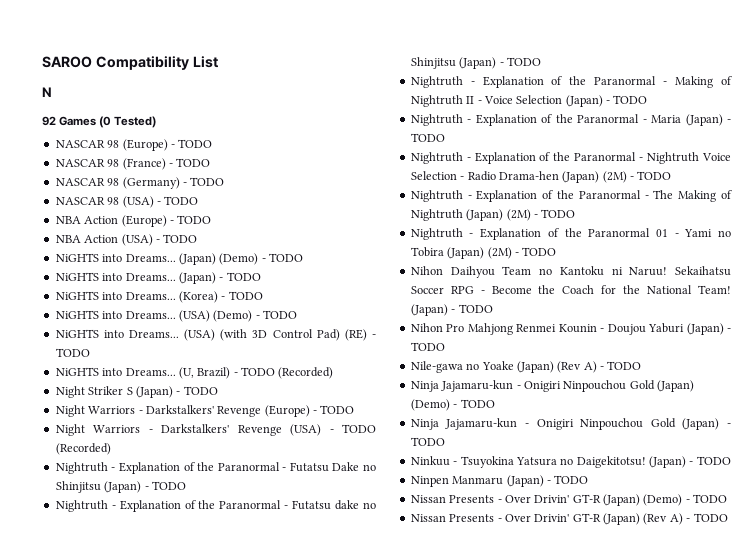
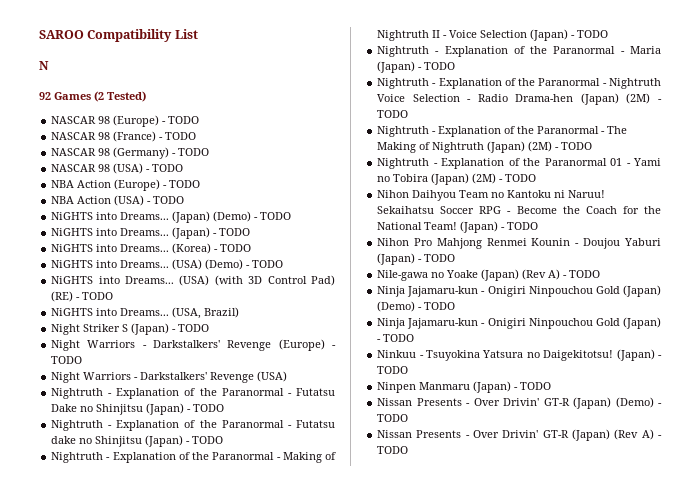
[99,116,112,128] (0 -> [94,91,104,102] (2
[178,367,194,379] (U, -> [172,307,202,319] (USA,
[233,367,334,379] - TODO (Recorded) -> (240, 312) none
[329,424,377,433] [55,443,111,455] - TODO (Recorded) -> (288, 376) none

